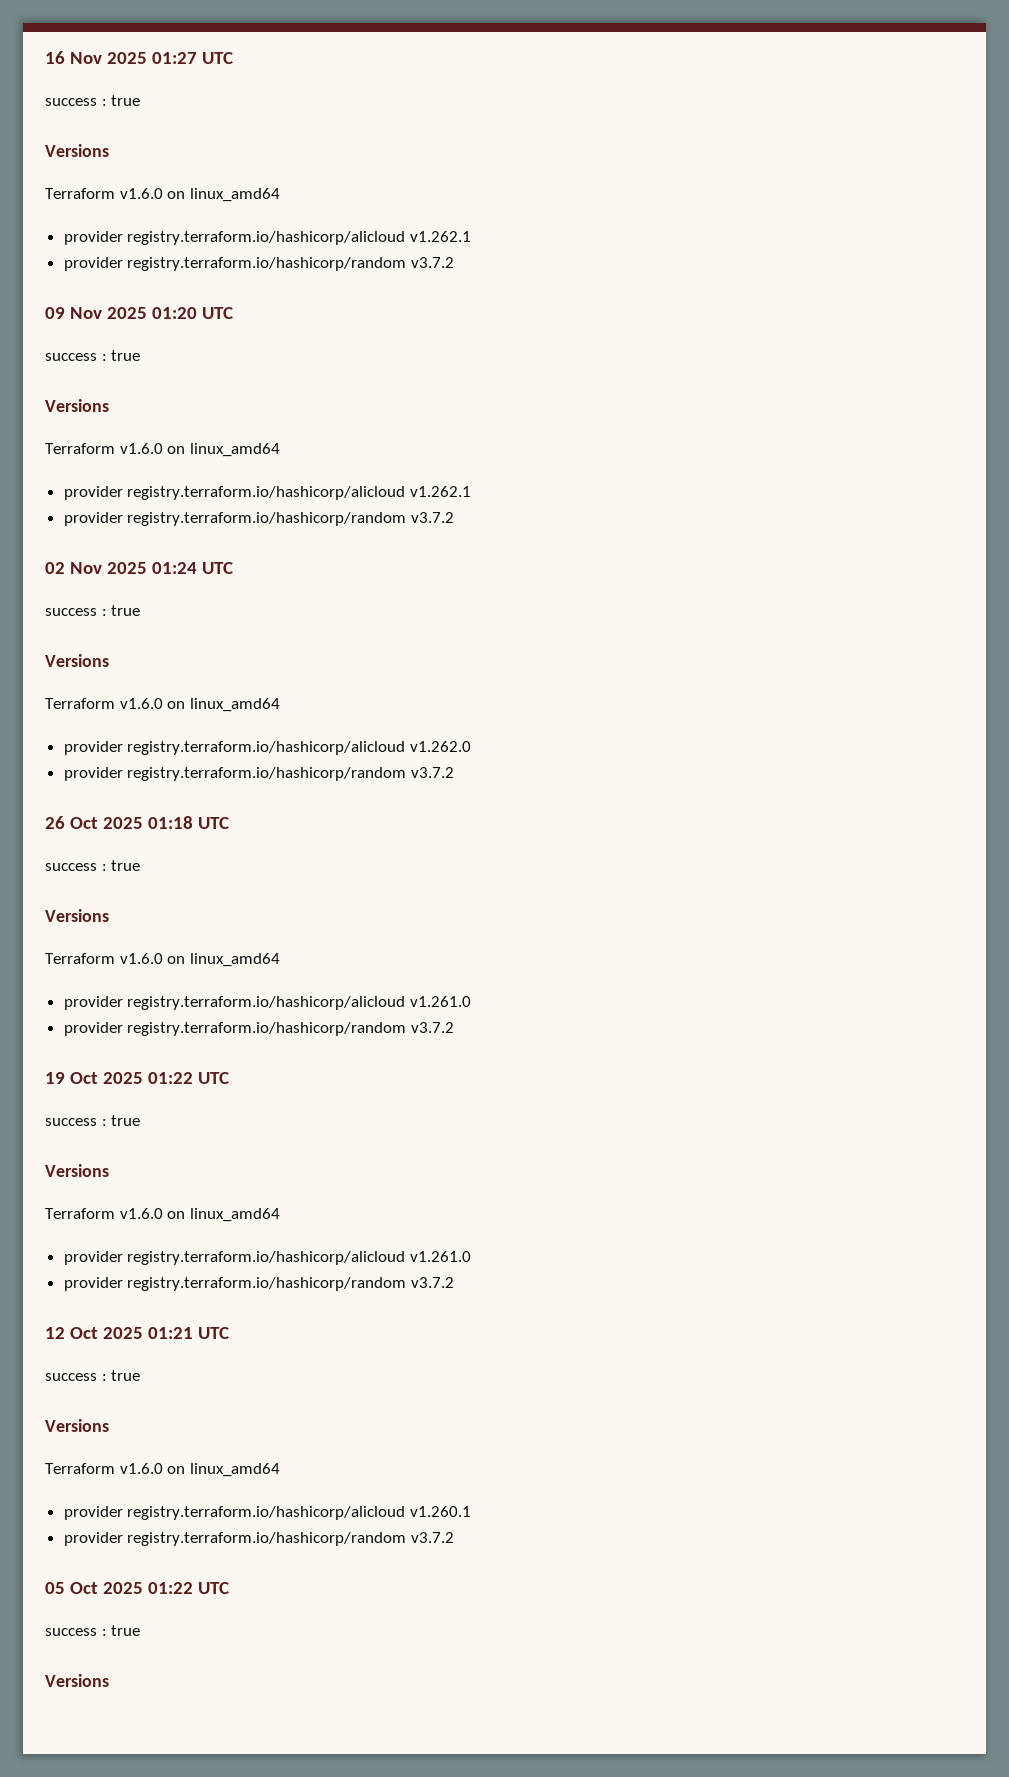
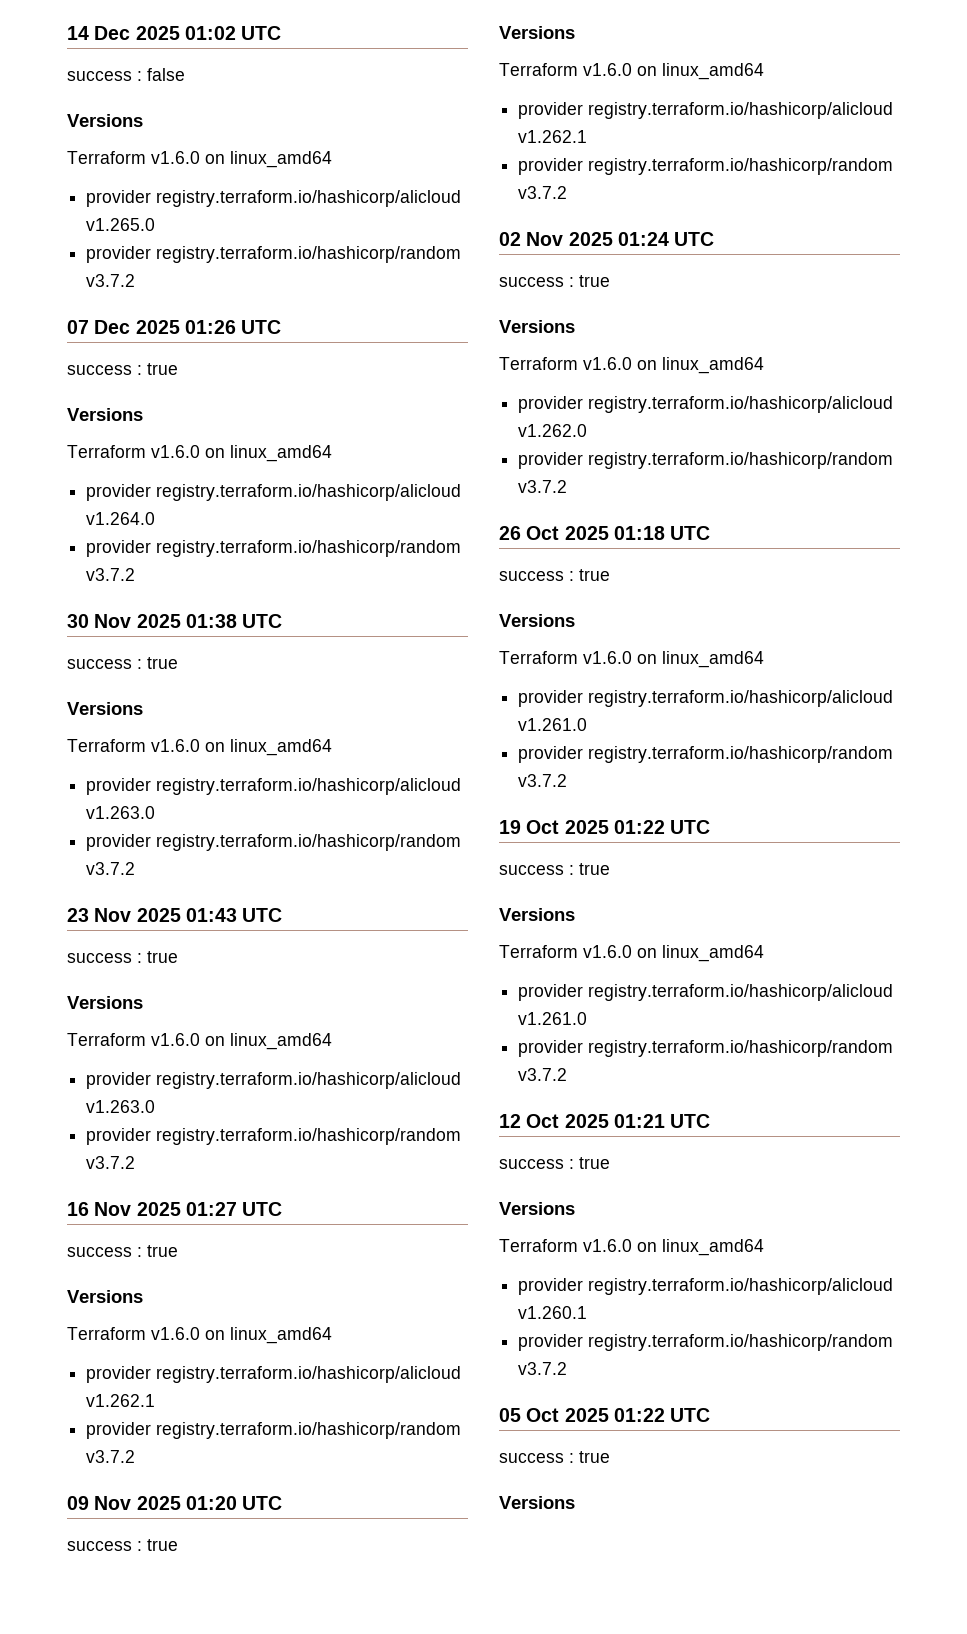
(45, 57) none -> [67,26,282,40] [67,68,185,81] [67,114,143,127] [67,151,332,168] [86,190,462,207] [86,218,156,231] [86,246,462,263] [86,274,136,287] [67,320,282,334] [67,363,178,375] [67,408,143,421] [67,445,332,462] [86,484,462,501] [86,512,156,525] [86,540,462,557] [86,568,136,581] [67,614,283,628] [67,657,178,669] [67,702,143,715] [67,739,332,756] [86,778,462,795] [86,806,156,819] [86,834,462,851] [86,862,136,875] [67,908,283,922] [67,951,178,963] [67,996,143,1009] [67,1033,332,1050] [86,1072,462,1089] [86,1100,156,1113] [86,1128,462,1145] [86,1156,136,1169] 14 Dec 2025 01:02 UTC // success : false // Versions // Terraform v1.6.0 on linux_amd64 // provider registry.terraform.io/hashicorp/alicloud v1.265.0 // provider registry.terraform.io/hashicorp/random v3.7.2 // 07 Dec 2025 01:26 UTC // success : true // Versions // Terraform v1.6.0 on linux_amd64 // provider registry.terraform.io/hashicorp/alicloud v1.264.0 // provider registry.terraform.io/hashicorp/random v3.7.2 // 30 Nov 2025 01:38 UTC // success : true // Versions // Terraform v1.6.0 on linux_amd64 // provider registry.terraform.io/hashicorp/alicloud v1.263.0 // provider registry.terraform.io/hashicorp/random v3.7.2 // 23 Nov 2025 01:43 UTC // success : true // Versions // Terraform v1.6.0 on linux_amd64 // provider registry.terraform.io/hashicorp/alicloud v1.263.0 // provider registry.terraform.io/hashicorp/random v3.7.2 //

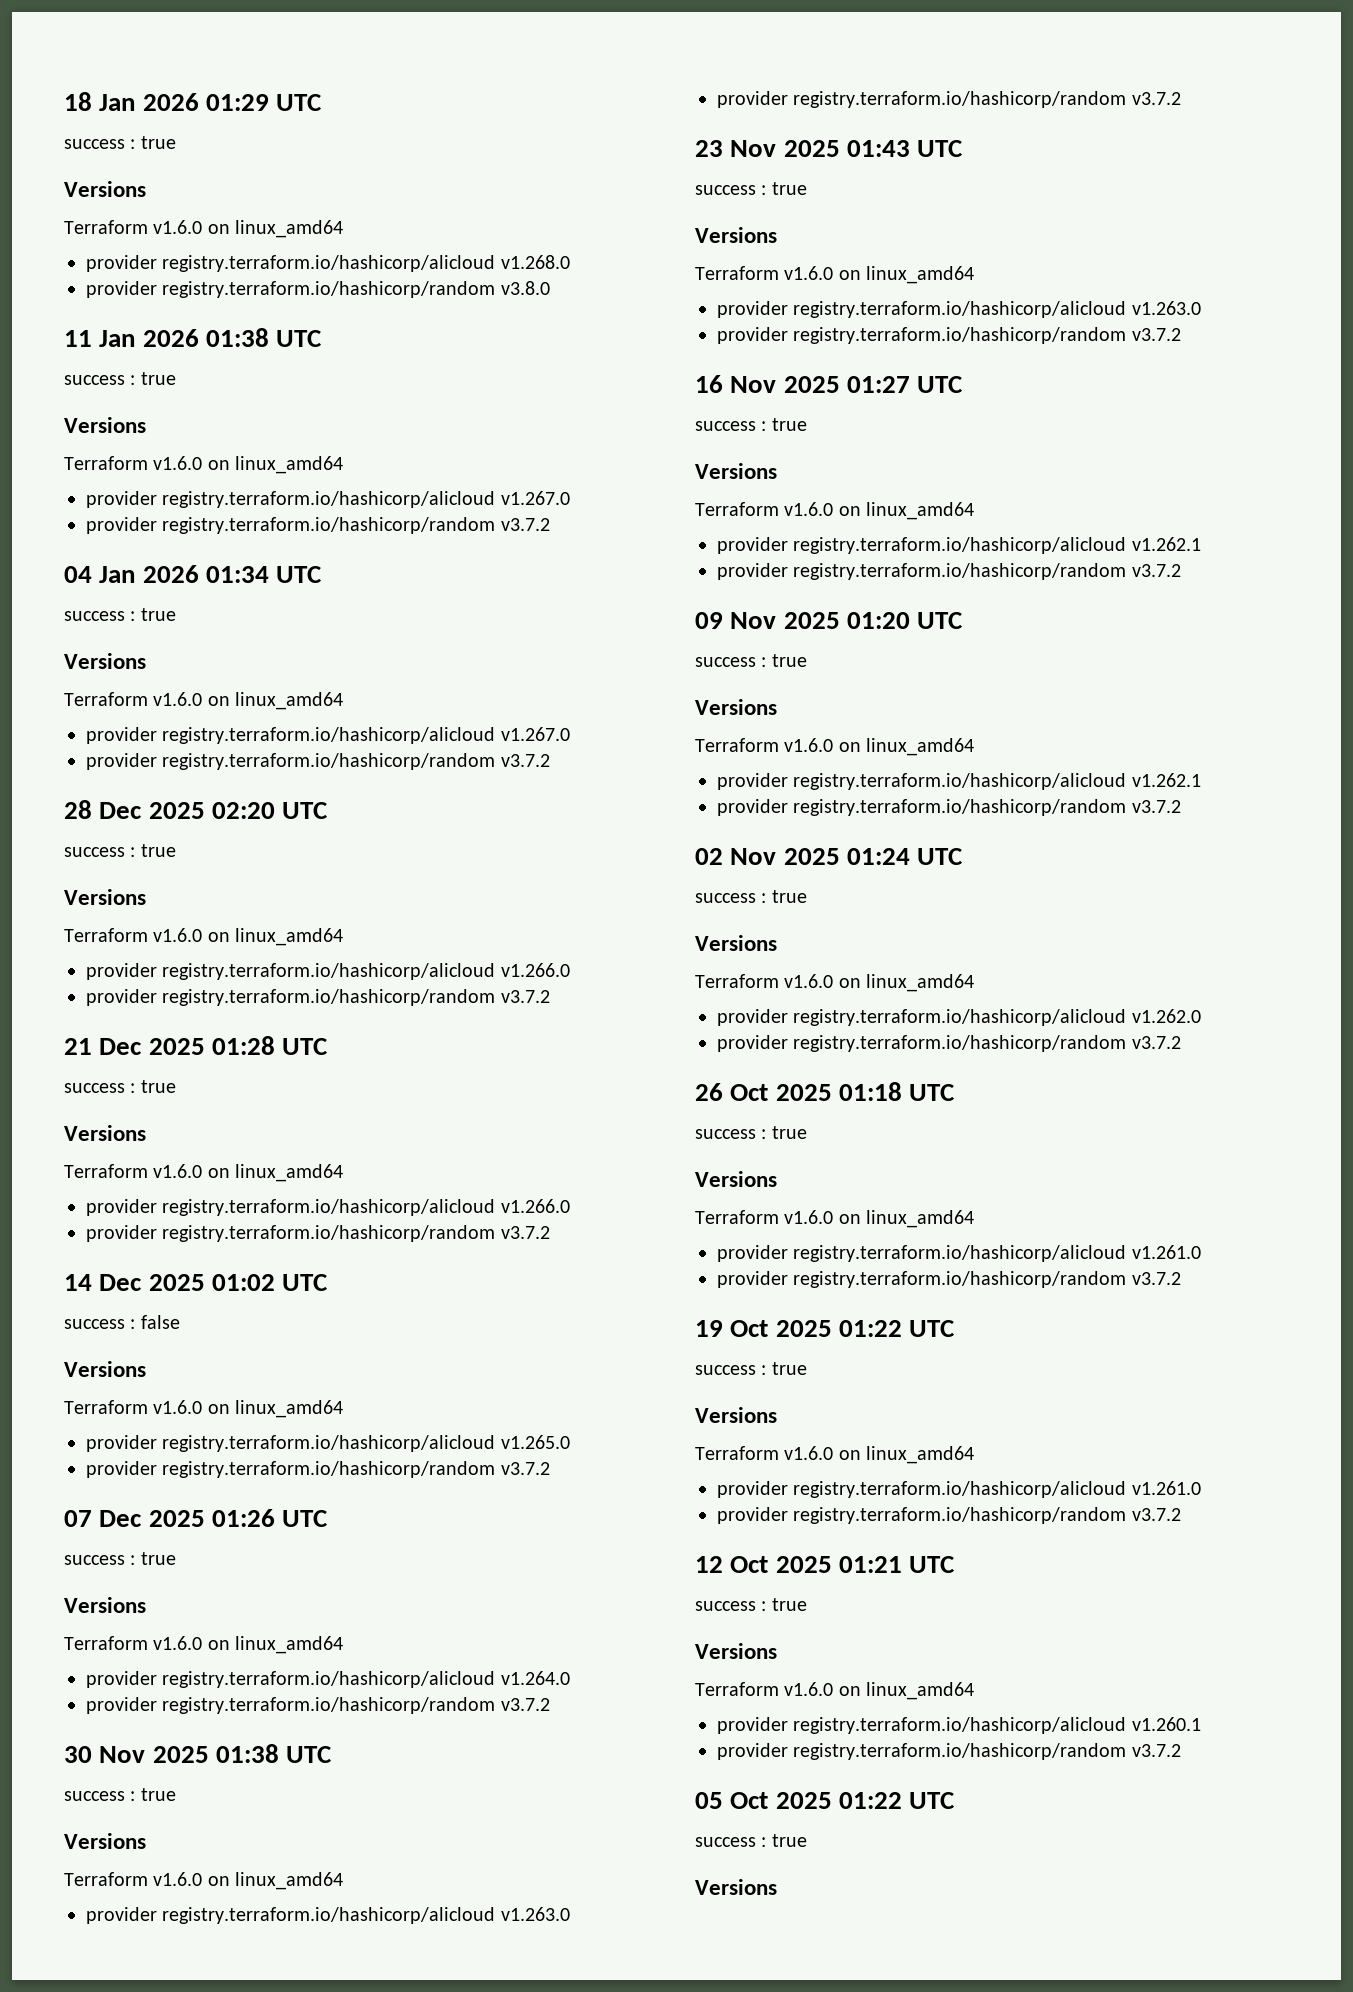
(67, 33) none -> [64,92,323,111] [64,136,176,149] [64,181,146,197] [64,220,344,238] [86,255,570,272] [86,281,550,298] [64,328,323,347] [64,372,176,385] [64,417,146,433] [64,456,344,474] [86,491,570,508] [86,517,550,534] [64,565,323,583] [64,608,176,621] [64,653,146,669] [64,692,344,710] [86,727,570,744] [86,753,550,770] [64,800,329,819] [64,844,176,857] [64,889,146,905] [64,928,344,946] [86,963,570,980] [86,989,550,1006] [64,1036,329,1055] [64,1080,176,1093] [64,1125,146,1141] [64,1164,344,1182] [86,1199,570,1216] [86,1225,550,1242] 18 Jan 2026 01:29 UTC // success : true // Versions // Terraform v1.6.0 on linux_amd64 // provider registry.terraform.io/hashicorp/alicloud v1.268.0 // provider registry.terraform.io/hashicorp/random v3.8.0 // 11 Jan 2026 01:38 UTC // success : true // Versions // Terraform v1.6.0 on linux_amd64 // provider registry.terraform.io/hashicorp/alicloud v1.267.0 // provider registry.terraform.io/hashicorp/random v3.7.2 // 04 Jan 2026 01:34 UTC // success : true // Versions // Terraform v1.6.0 on linux_amd64 // provider registry.terraform.io/hashicorp/alicloud v1.267.0 // provider registry.terraform.io/hashicorp/random v3.7.2 // 28 Dec 2025 02:20 UTC // success : true // Versions // Terraform v1.6.0 on linux_amd64 // provider registry.terraform.io/hashicorp/alicloud v1.266.0 // provider registry.terraform.io/hashicorp/random v3.7.2 // 21 Dec 2025 01:28 UTC // success : true // Versions // Terraform v1.6.0 on linux_amd64 // provider registry.terraform.io/hashicorp/alicloud v1.266.0 // provider registry.terraform.io/hashicorp/random v3.7.2 //

